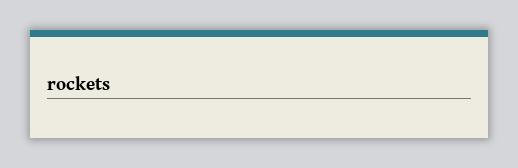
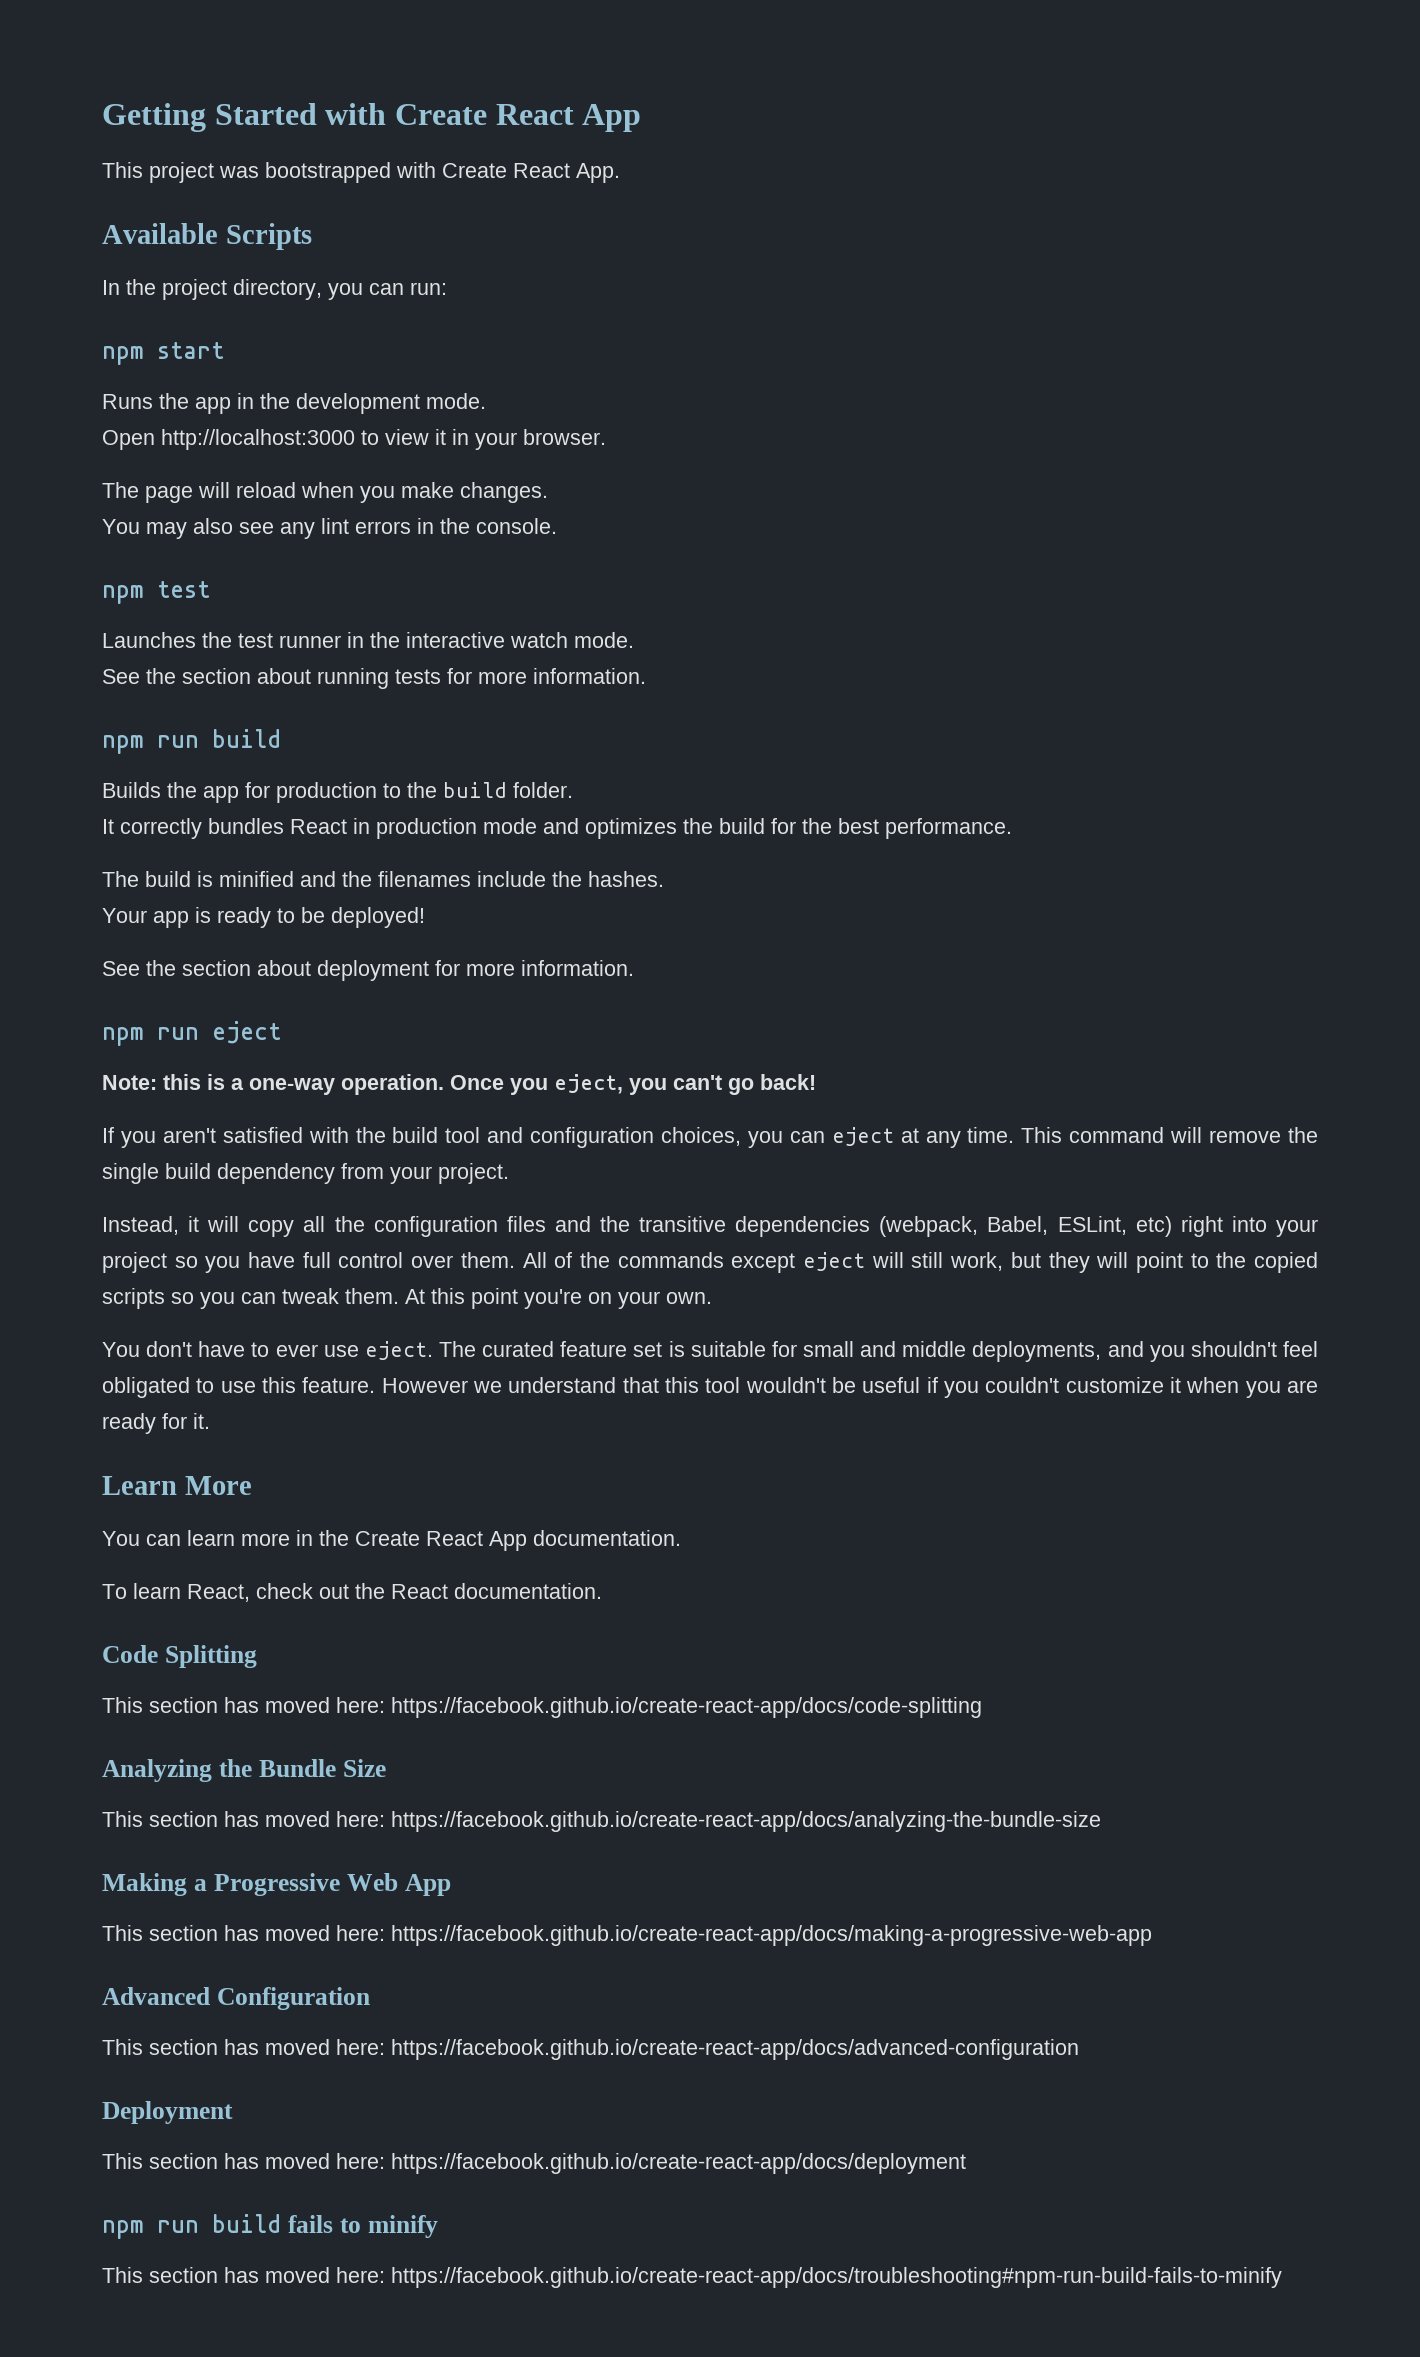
[47,76,110,90] rockets -> [102,103,642,132] [102,162,620,183] [102,223,312,250] [102,279,447,300] [102,342,224,365] [102,393,486,414] [102,429,606,450] [102,482,548,503] [102,518,557,539] [102,581,210,604] [102,632,634,648] [102,668,646,689] [102,729,281,754] [102,782,573,803] [102,818,1012,839] [102,871,664,887] [102,907,425,928] [102,960,634,981] [102,1021,281,1046] [102,1074,816,1095] [102,1127,1319,1148] [102,1163,509,1184] [102,1216,1318,1237] [102,1252,1318,1273] [102,1288,712,1309] [102,1341,1318,1362] [102,1377,1318,1398] [102,1413,210,1434] [102,1476,252,1495] [102,1530,681,1551] [102,1583,602,1602] [102,1645,257,1668] [102,1697,982,1718] [102,1759,386,1782] [102,1811,1101,1832] [102,1873,451,1896] [102,1925,1152,1946] [102,1987,370,2010] [102,2039,1079,2060] [102,2101,233,2124] [102,2153,966,2174] [102,2214,438,2239] [102,2267,1282,2288] Getting Started with Create React App // This project was bootstrapped with Create React App. // Available Scripts // In the project directory, you can run: // npm start // Runs the app in the development mode. // Open http://localhost:3000 to view it in your browser. // The page will reload when you make changes. // You may also see any lint errors in the console. // npm test // Launches the test runner in the interactive watch mode. // See the section about running tests for more information. // npm run build // Builds the app for production to the build folder. // It correctly bundles React in production mode and optimizes the build for the best performance. // The build is minified and the filenames include the hashes. // Your app is ready to be deployed! // See the section about deployment for more information. // npm run eject // Note: this is a one-way operation. Once you eject, you can't go back! // If you aren't satisfied with the build tool and configuration choices, you can eject at any time. This command will remove the single build dependency from your project. // Instead, it will copy all the configuration files and the transitive dependencies (webpack, Babel, ESLint, etc) right into your project so you have full control over them. All of the commands except eject will still work, but they will point to the copied scripts so you can tweak them. At this point you're on your own. // You don't have to ever use eject. The curated feature set is suitable for small and middle deployments, and you shouldn't feel obligated to use this feature. However we understand that this tool wouldn't be useful if you couldn't customize it when you are ready for it. // Learn More // You can learn more in the Create React App documentation. // To learn React, check out the React documentation. // Code Splitting // This section has moved here: https://facebook.github.io/create-react-app/docs/code-splitting // Analyzing the Bundle Size // This section has moved here: https://facebook.github.io/create-react-app/docs/analyzing-the-bundle-size // Making a Progressive Web App // This section has moved here: https://facebook.github.io/create-react-app/docs/making-a-progressive-web-app // Advanced Configuration // This section has moved here: https://facebook.github.io/create-react-app/docs/advanced-configuration // Deployment // This section has moved here: https://facebook.github.io/create-react-app/docs/deployment // npm run build fails to minify // This section has moved here: https://facebook.github.io/create-react-app/docs/troubleshooting#npm-run-build-fails-to-minify

